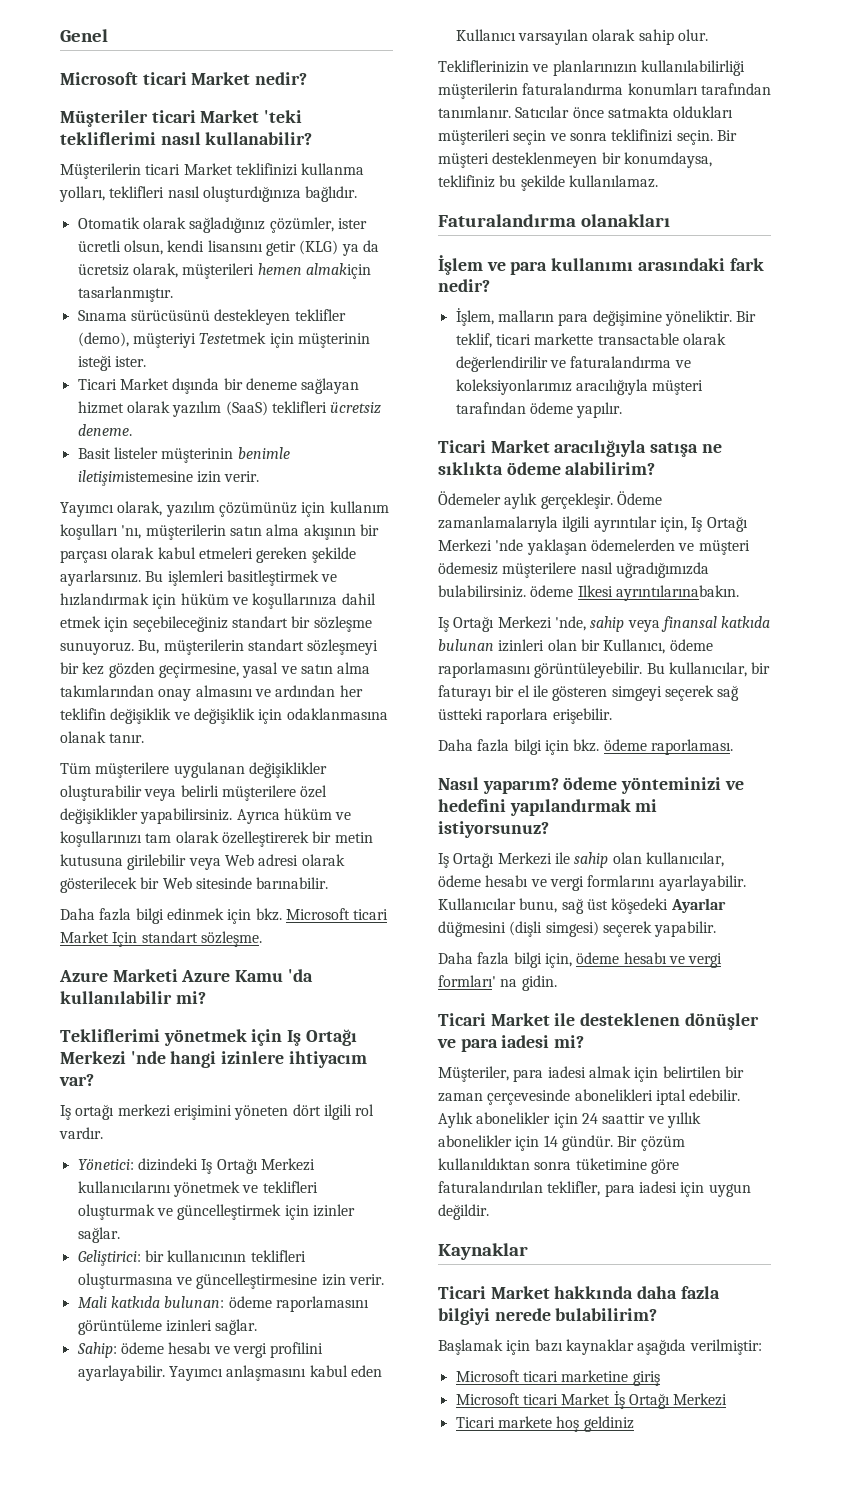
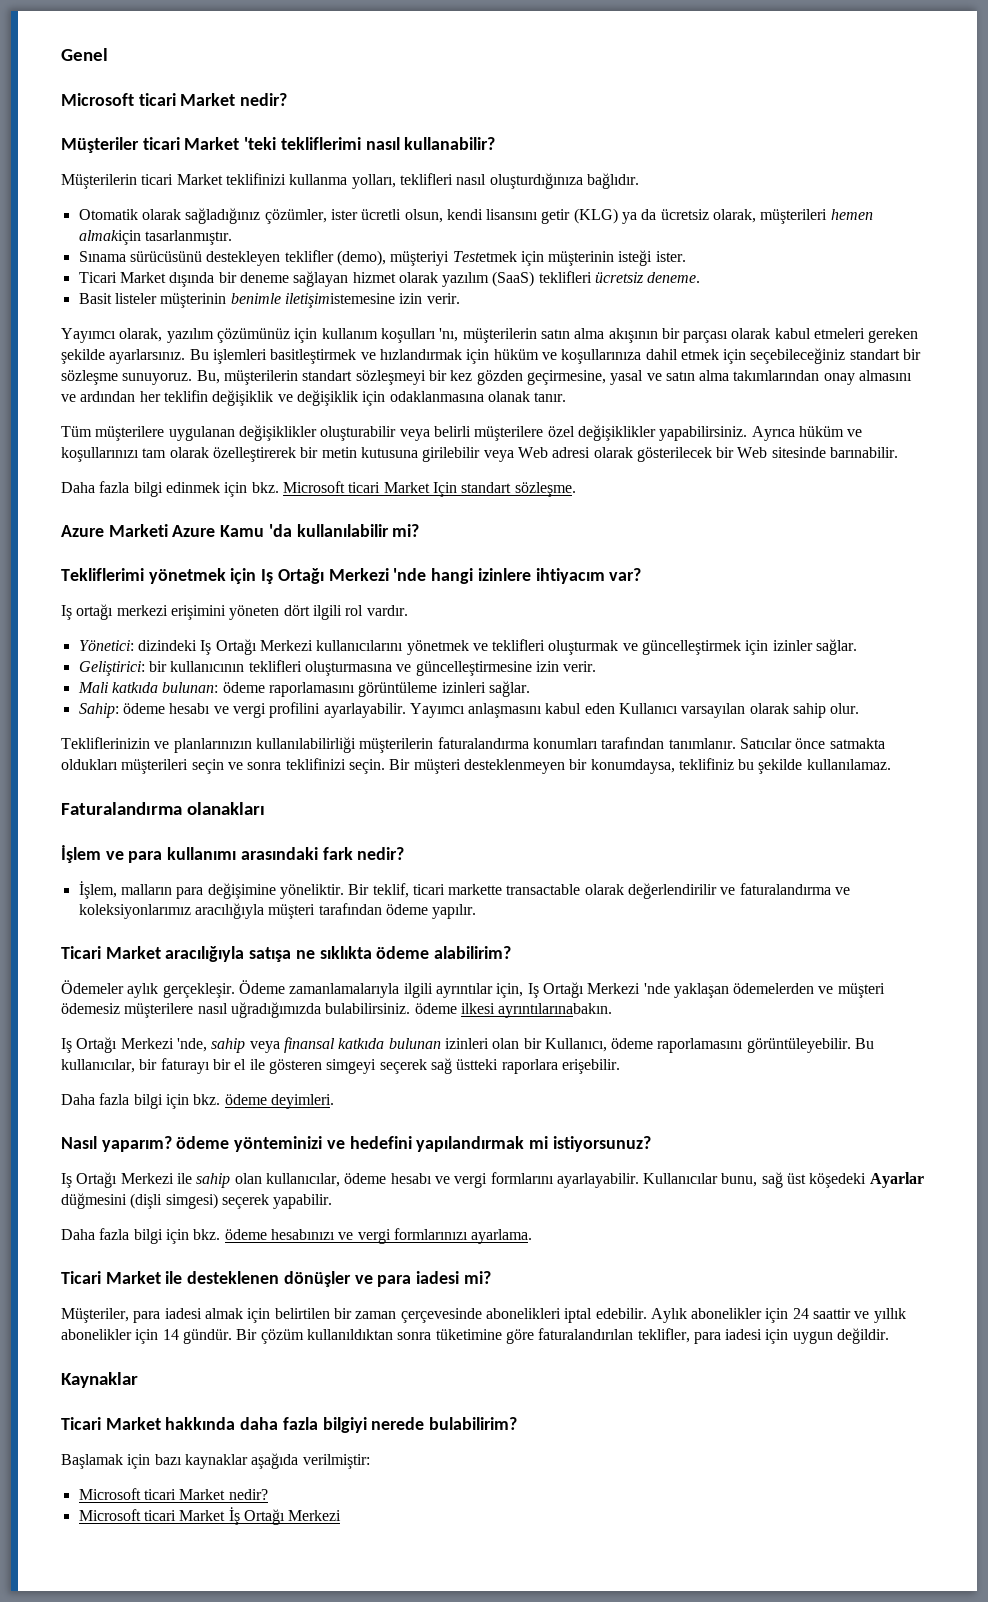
[577,585,613,597] Ilkesi -> [460,1003,495,1014] ilkesi
[650,739,733,755] raporlaması. -> [270,1094,334,1109] deyimleri.
[544,952,723,968] [438,975,557,991] için, ödeme hesabı ve vergi formları' na gidin. -> [165,1228,533,1244] için bkz. ödeme hesabınızı ve vergi formlarınızı ayarlama.
[561,1370,660,1386] marketine giriş -> [179,1489,268,1500] Market nedir?
[455,1416,634,1432] // Ticari markete hoş geldiniz -> (342, 1515) none

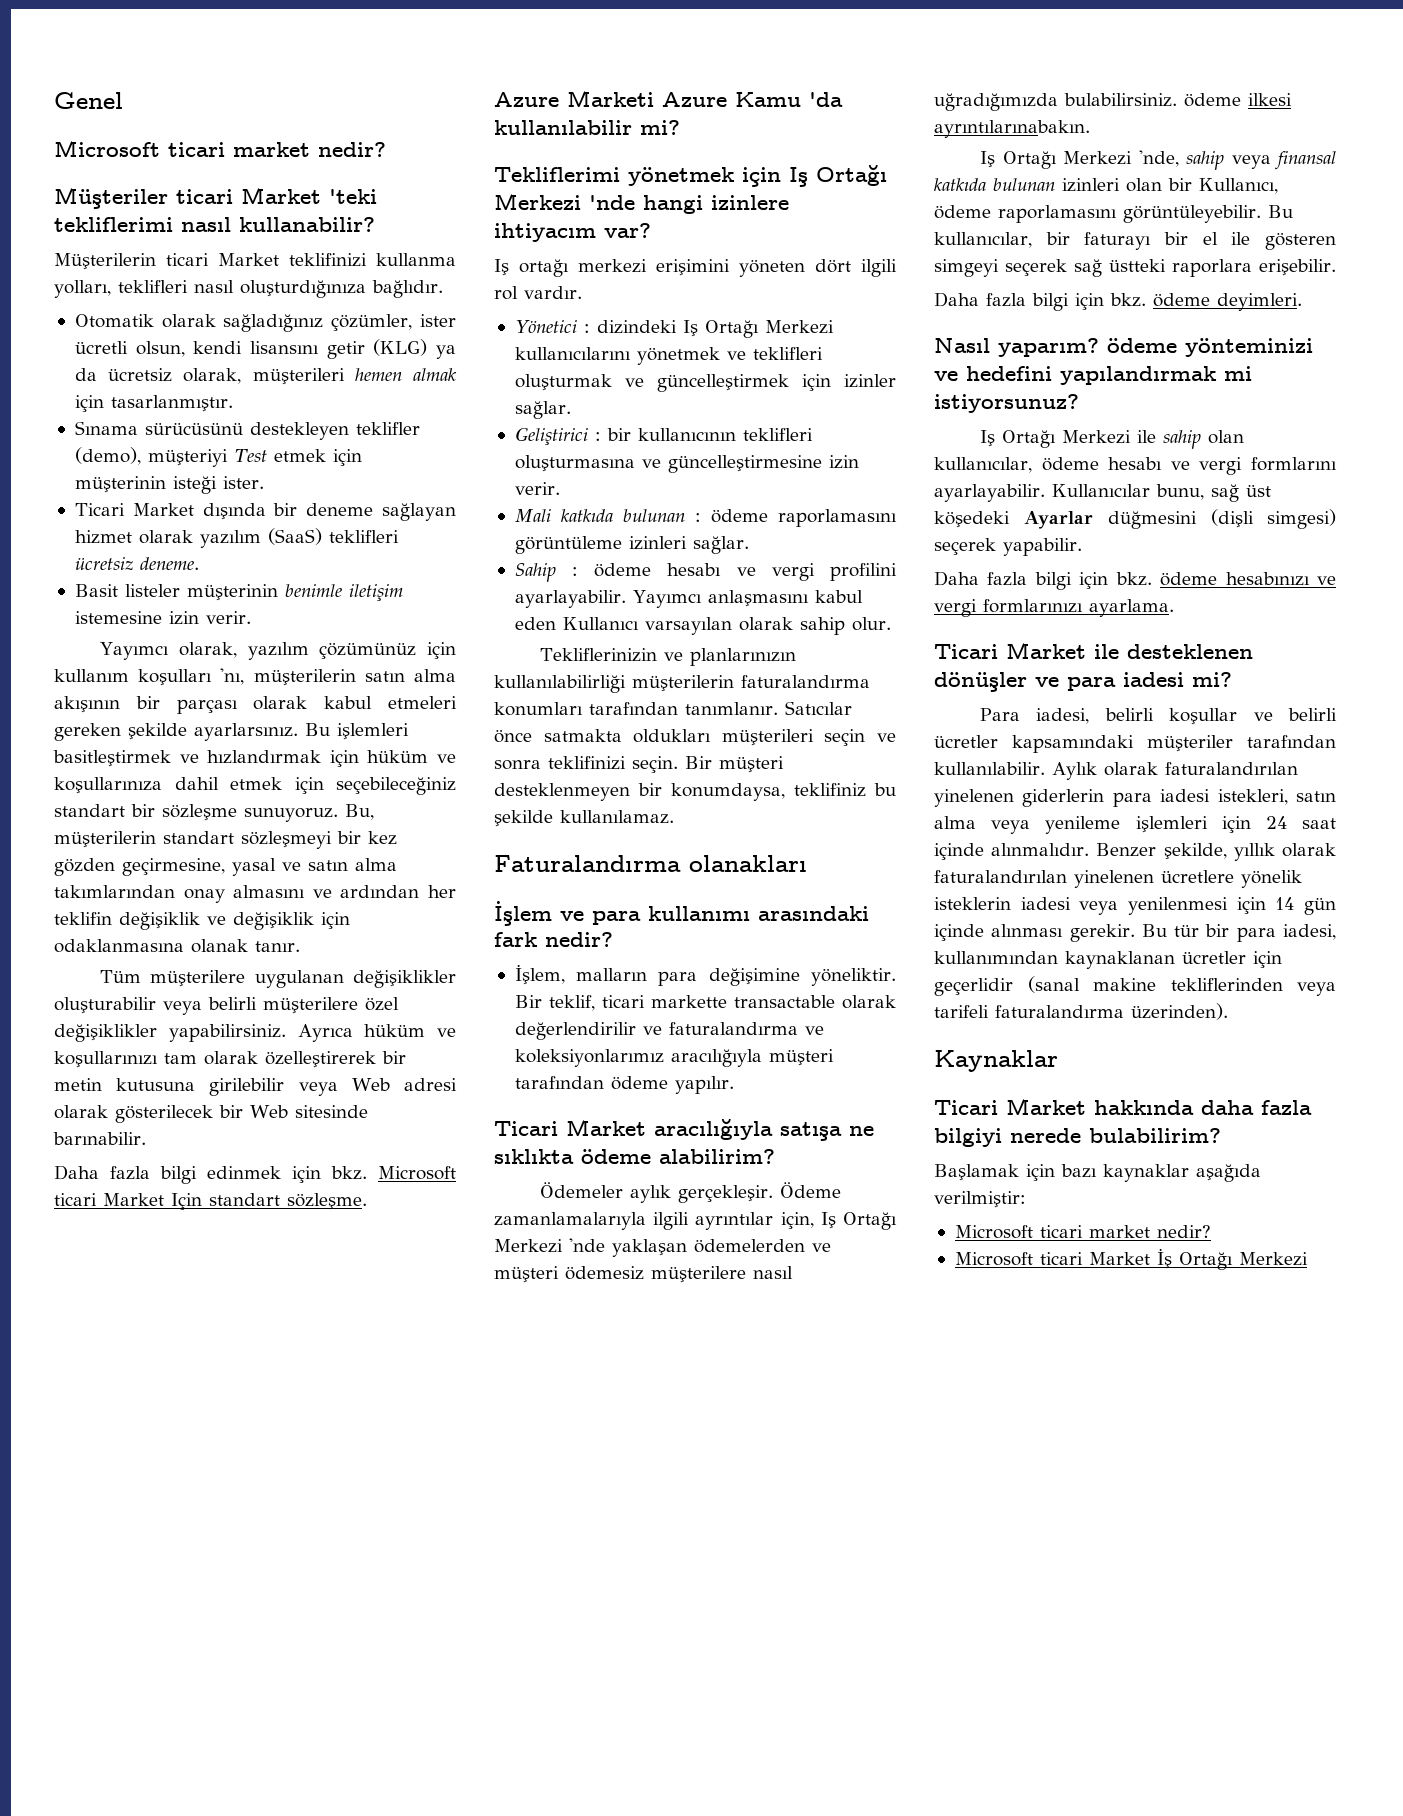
[180,93,236,106] Market -> [233,142,310,157] market
[78,230,141,245] almakiçin -> [413,368,458,381] [74,395,104,412] almak için
[452,251,517,262] Testetmek -> [233,449,326,462] Test etmek
[284,293,395,308] iletişimistemesine -> [348,584,403,601] [74,611,162,624] iletişim istemesine
[78,640,134,651] Yönetici: -> [514,320,590,333] Yönetici :
[78,661,145,676] Geliştirici: -> [514,427,601,445] Geliştirici :
[162,682,219,693] bulunan: -> [622,509,701,522] bulunan :
[78,703,119,718] Sahip: -> [514,563,579,582] Sahip :
[61,1308,906,1323] [61,1328,890,1344] Müşteriler, para iadesi almak için belirtilen bir zaman çerçevesinde abonelikleri iptal edebilir. Aylık abonelikler için 24 saattir ve yıllık abonelikler için 14 gündür. Bir çözüm kullanıldıktan sonra tüketimine göre faturalandırılan teklifler, para iadesi için uygun değildir. -> [980,708,1337,725] [934,735,1336,753] [934,762,1298,780] [934,789,1336,807] [934,816,1336,834] [934,843,1336,861] [934,870,1302,888] [934,897,1336,915] [934,924,1336,942] [934,951,1282,969] [934,976,1336,996] [934,1003,1228,1020] Para iadesi, belirli koşullar ve belirli ücretler kapsamındaki müşteriler tarafından kullanılabilir. Aylık olarak faturalandırılan yinelenen giderlerin para iadesi istekleri, satın alma veya yenileme işlemleri için 24 saat içinde alınmalıdır. Benzer şekilde, yıllık olarak faturalandırılan yinelenen ücretlere yönelik isteklerin iadesi veya yenilenmesi için 14 gün içinde alınması gerekir. Bu tür bir para iadesi, kullanımından kaynaklanan ücretler için geçerlidir (sanal makine tekliflerinden veya tarifeli faturalandırma üzerinden).
[179,1489,226,1500] Market -> [1088,1225,1150,1238] market

